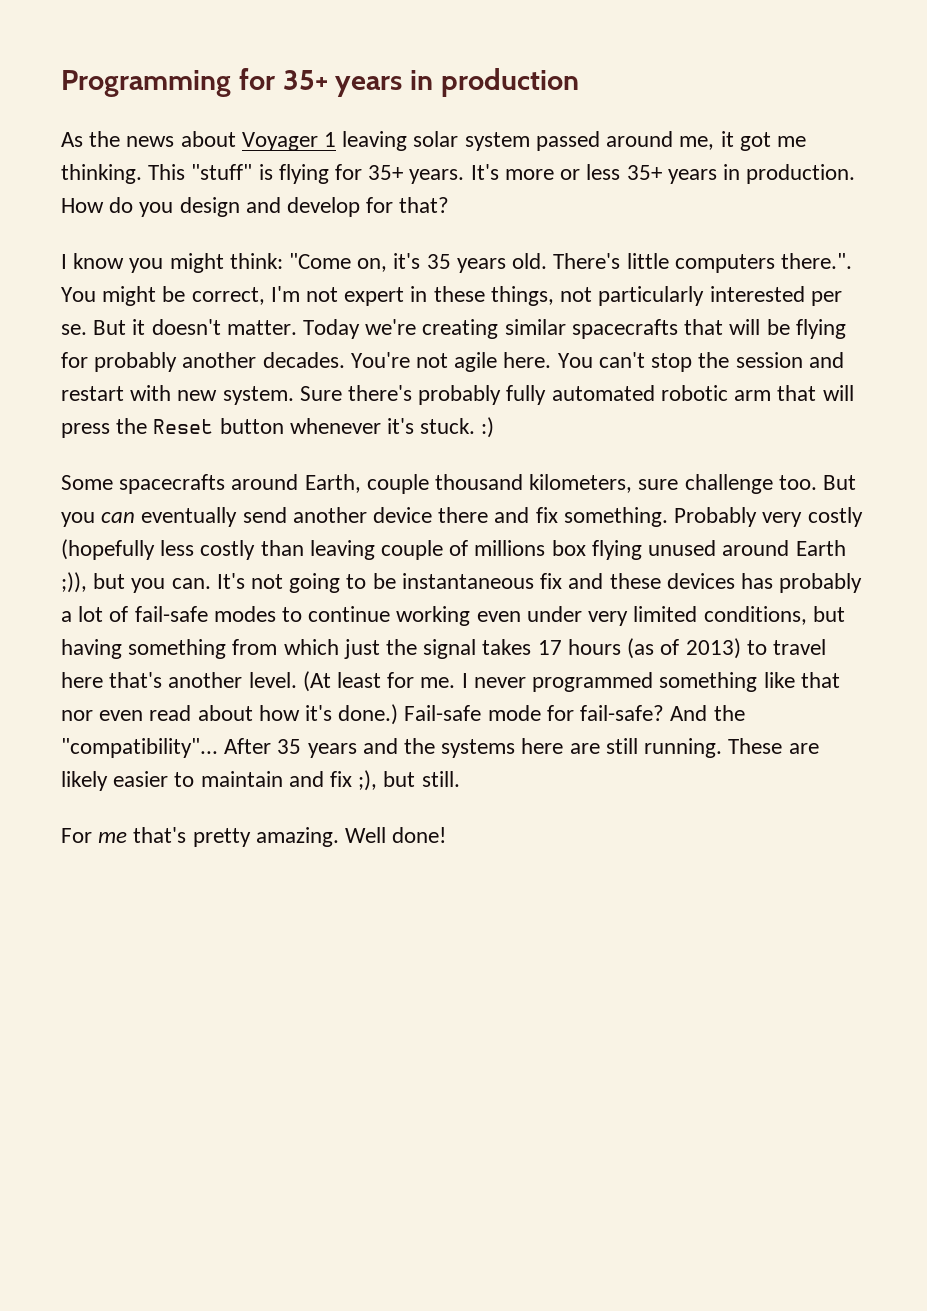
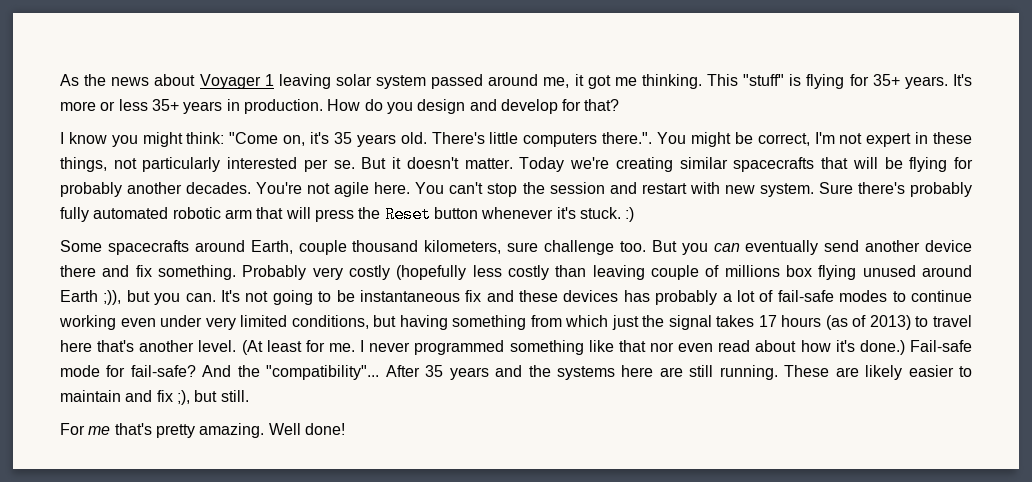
[61,68,580,97] Programming for 35+ years in production // -> (60, 80) none

